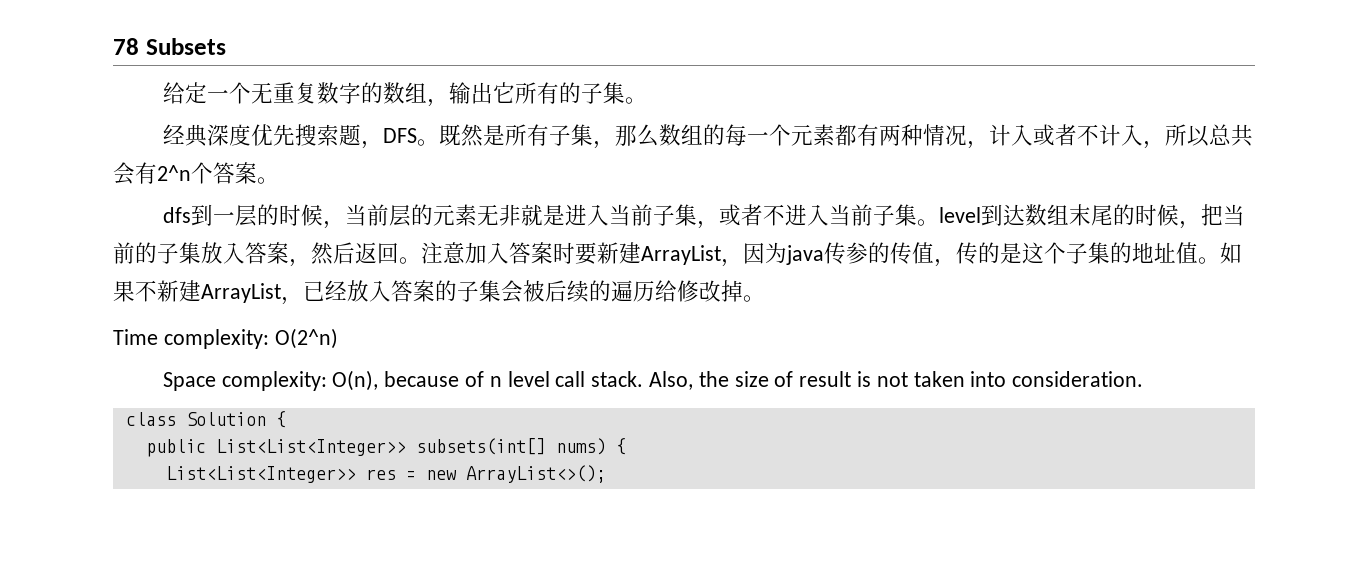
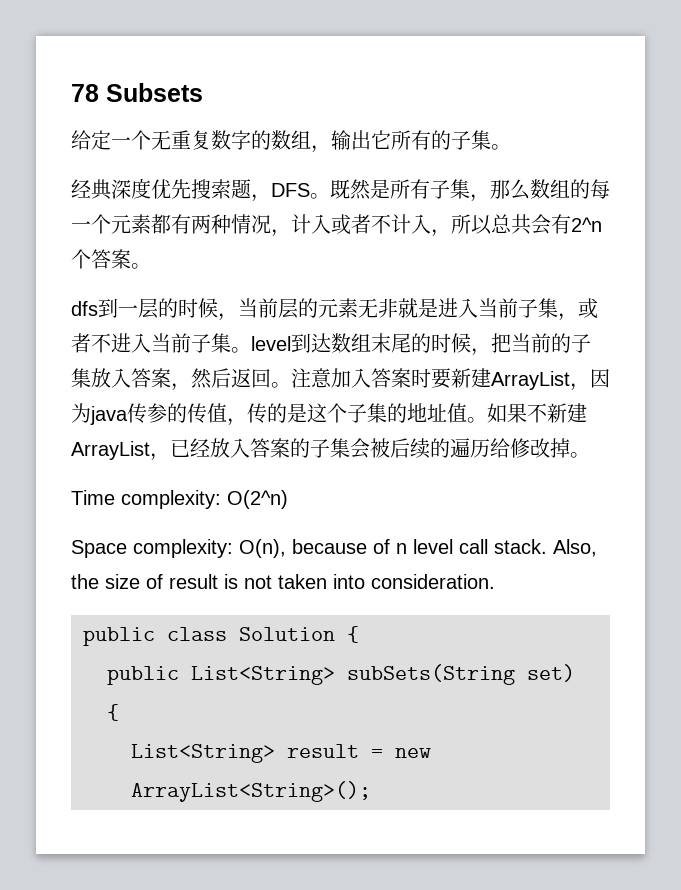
(1144, 379) none -> [83,627,155,646] public
[215,438,626,456] [165,466,396,483] List<List<Integer>> subsets(int[] nums) { // List<List<Integer>> res -> [191,664,575,685] [107,704,119,721] [131,744,359,763] List<String> subSets(String set) { // List<String> result
[465,465,606,483] ArrayList<>(); -> [131,781,371,802] ArrayList<String>();

